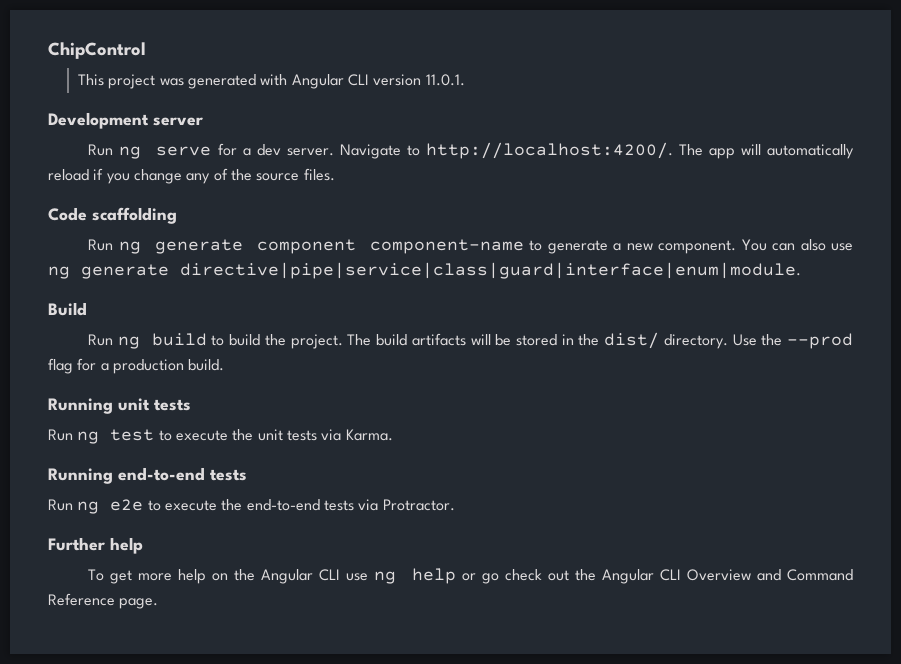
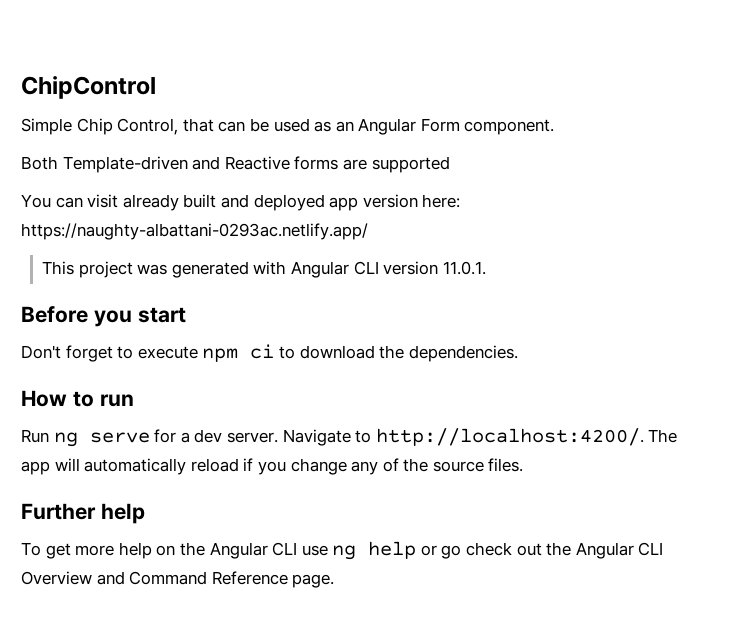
(146, 50) none -> [21,118,555,135] [21,156,450,173] [21,194,461,211] [21,223,368,240] // Simple Chip Control, that can be used as an Angular Form component. // Both Template-driven and Reactive forms are supported // You can visit already built and deployed app version here: https://naughty-albattani-0293ac.netlify.app/
[48,112,203,129] Development server -> [21,306,186,327] [21,344,518,362] [21,390,134,407] Before you start // Don't forget to execute npm ci to download the dependencies. // How to run
[48,207,177,224] [88,239,854,254] [48,262,801,279] [48,302,87,316] [88,332,854,349] [48,358,225,374] [48,398,191,414] [48,429,393,444] [48,467,247,484] [48,499,455,514] // Code scaffolding // Run ng generate component component-name to generate a new component. You can also use ng generate directive|pipe|service|class|guard|interface|enum|module. // Build // Run ng build to build the project. The build artifacts will be stored in the dist/ directory. Use the --prod flag for a production build. // Running unit tests // Run ng test to execute the unit tests via Karma. // Running end-to-end tests // Run ng e2e to execute the end-to-end tests via Protractor. -> (524, 465) none

